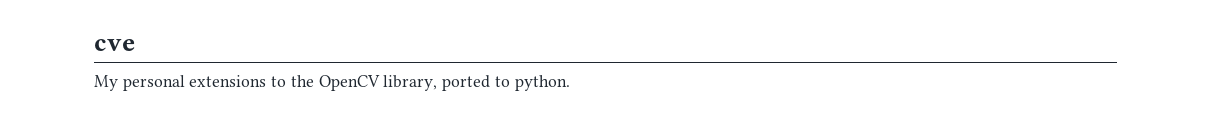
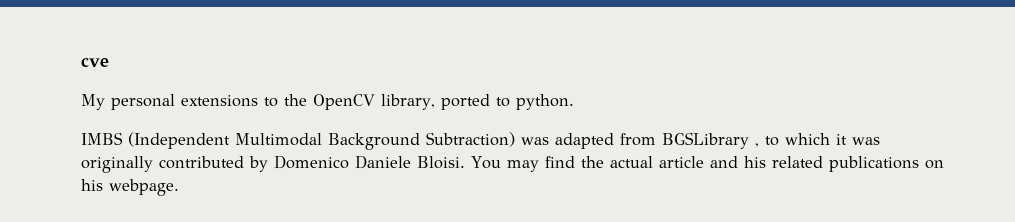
(570, 83) none -> [81,132,880,150] [81,155,944,173] [81,179,179,196] // IMBS (Independent Multimodal Background Subtraction) was adapted from BGSLibrary , to which it was originally contributed by Domenico Daniele Bloisi. You may find the actual article and his related publications on his webpage.

